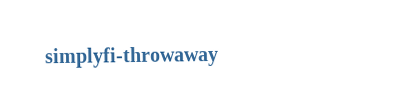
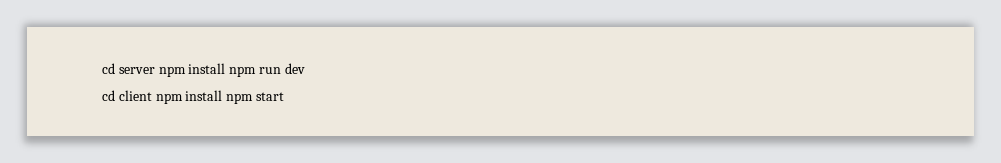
[44,45,219,69] simplyfi-throwaway -> [102,63,305,77] [102,90,284,104] cd server npm install npm run dev // cd client npm install npm start

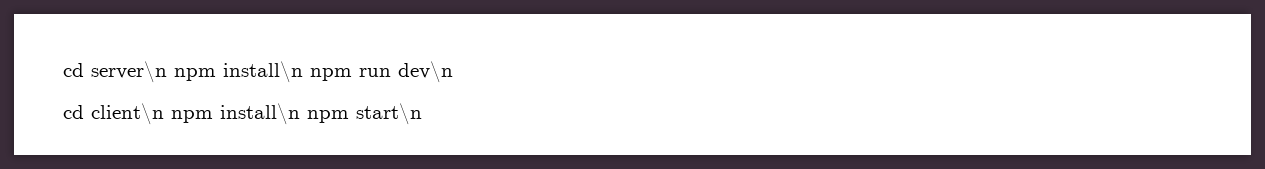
[102,63,226,77] cd server npm install -> [63,61,303,83] cd server\n npm install\n
[284,63,305,74] [102,90,284,104] dev // cd client npm install npm start -> [398,61,453,83] [63,103,422,125] dev\n // cd client\n npm install\n npm start\n

